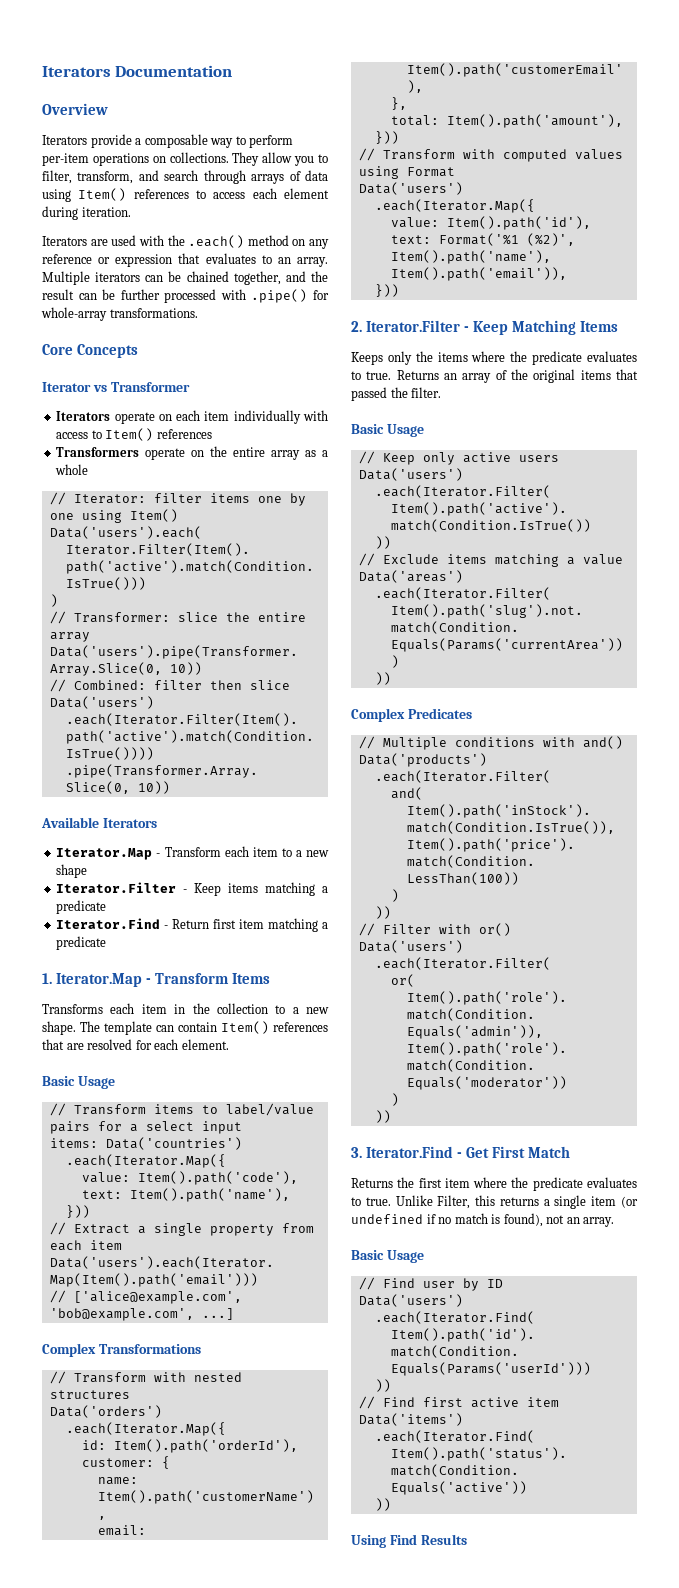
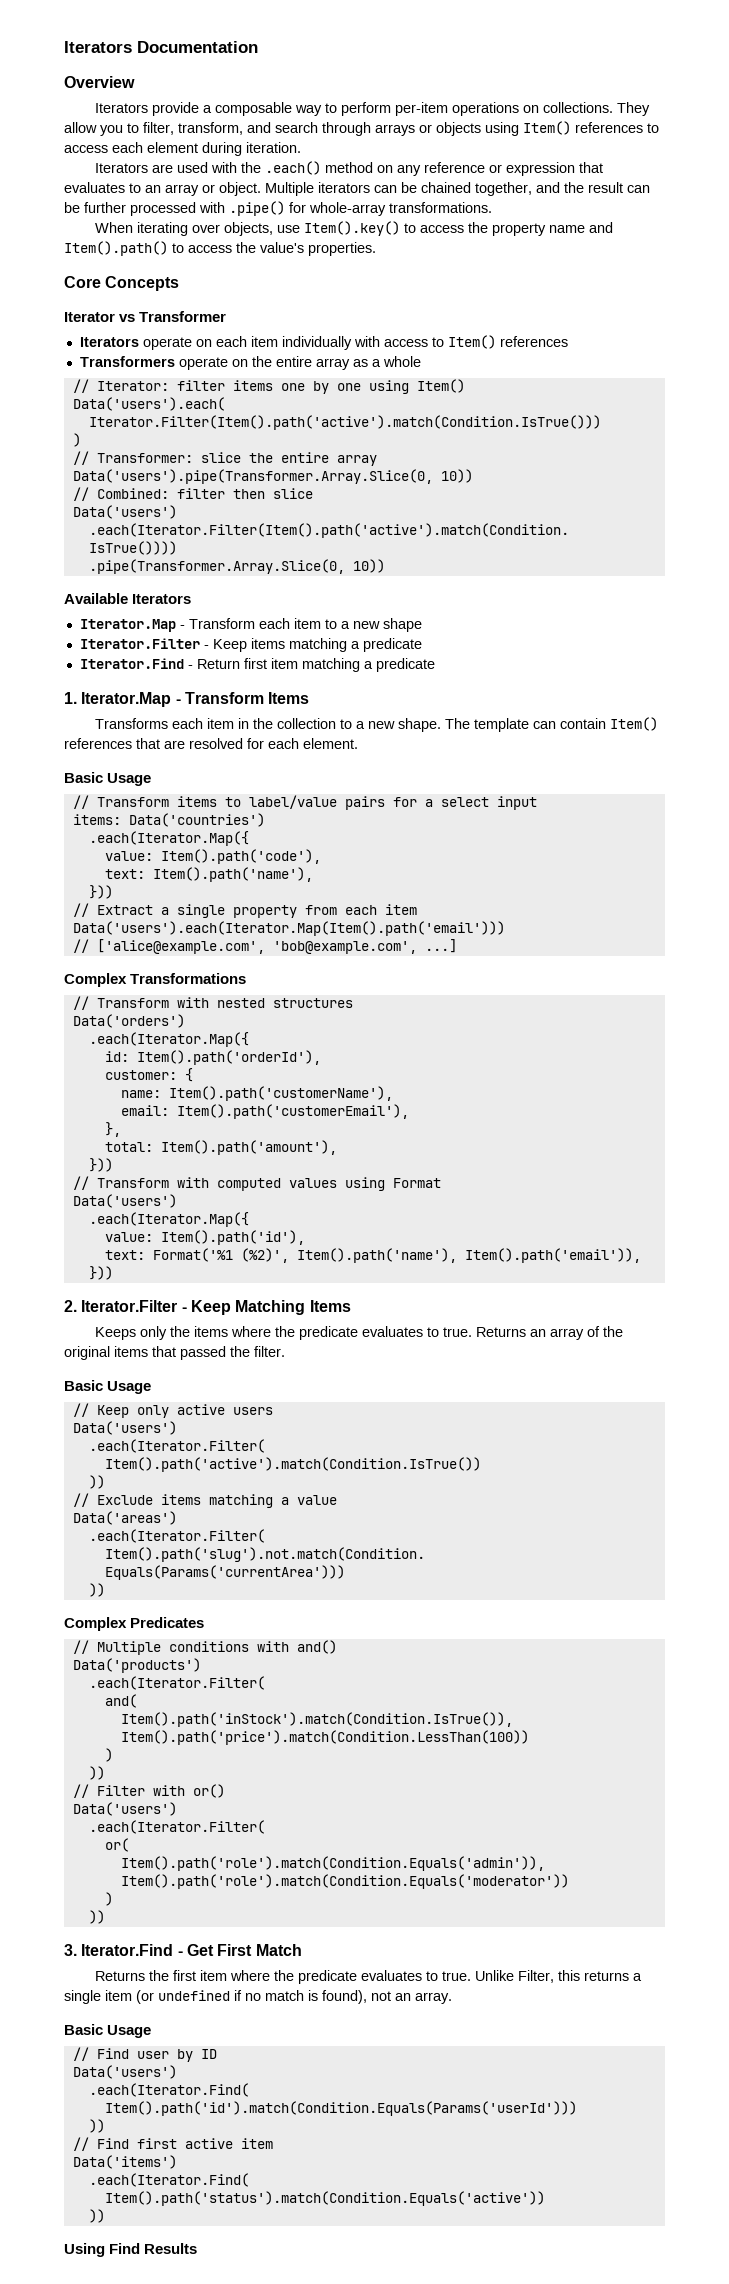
[289,170,328,181] of data -> [419,122,481,136] or objects
[297,257,328,267] array. -> [165,182,261,196] array or object.
(198, 313) none -> [95,221,614,236] [64,241,376,256] // When iterating over objects, use Item().key() to access the property name and Item().path() to access the value's properties.

